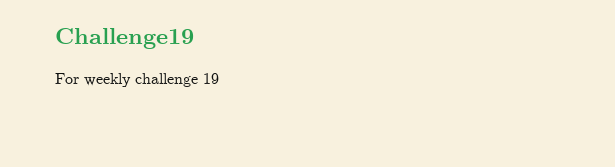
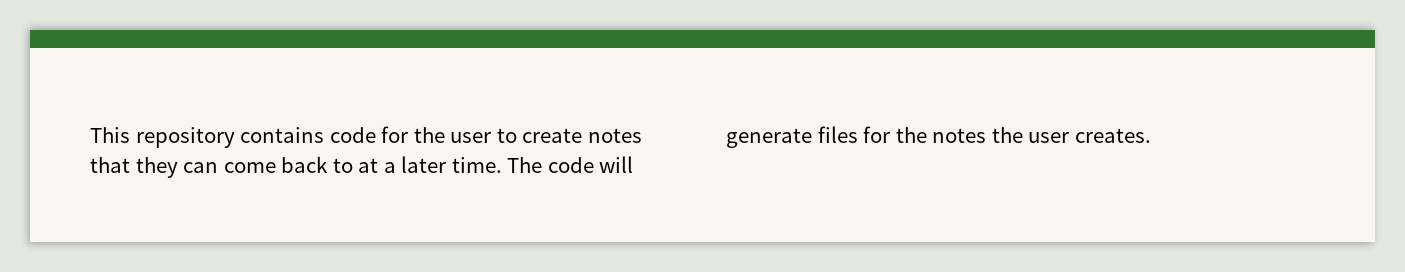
[55,28,194,49] [55,73,219,87] Challenge19 // For weekly challenge 19 -> [90,126,642,148] [90,156,634,178] [726,126,1151,148] This repository contains code for the user to create notes that they can come back to at a later time. The code will generate files for the notes the user creates.

